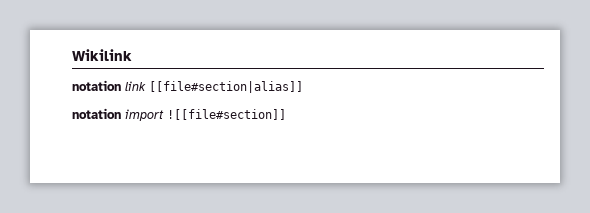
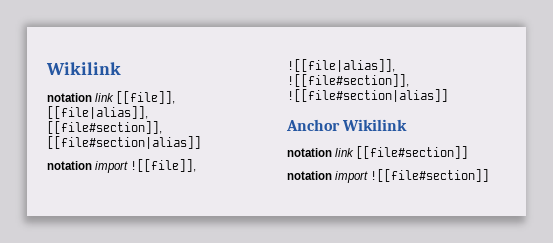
[72,49,132,61] [72,80,303,93] Wikilink // notation link [[file#section|alias]] -> [46,62,121,75] [47,91,176,104] [47,106,148,119] [47,121,162,134] [47,136,201,149] [47,159,197,173] [287,59,395,72] [287,74,409,87] [287,89,448,102] [286,119,408,131] [287,146,469,159] Wikilink // notation link [[file]], [[file|alias]], [[file#section]], [[file#section|alias]] // notation import ![[file]], ![[file|alias]], ![[file#section]], ![[file#section|alias]] // Anchor Wikilink // notation link [[file#section]]

